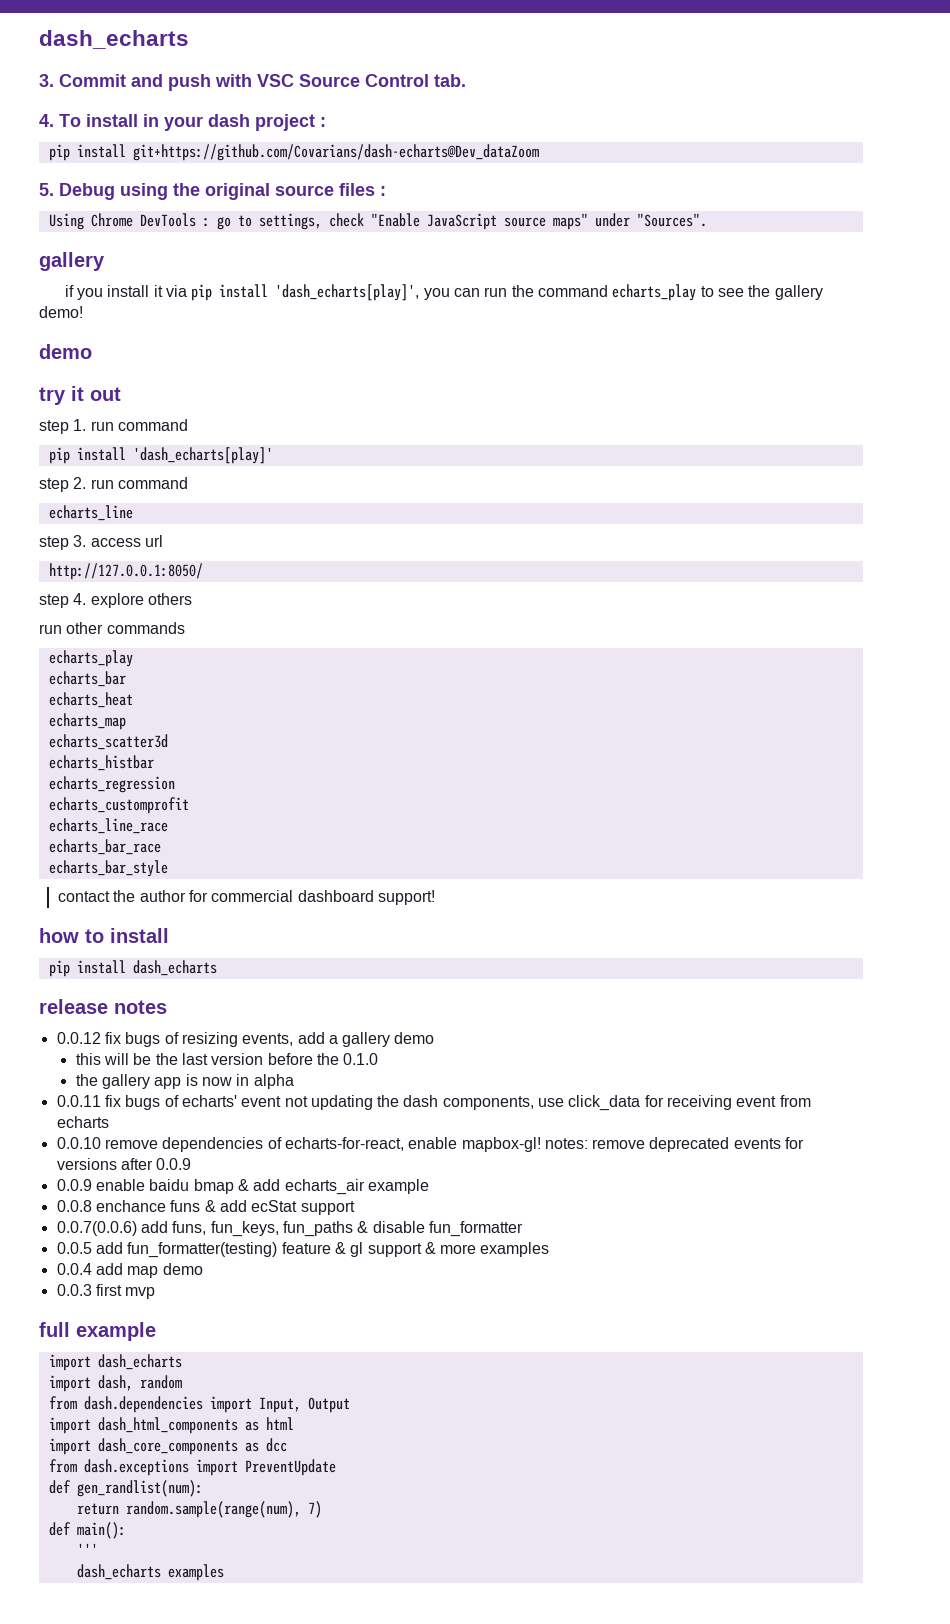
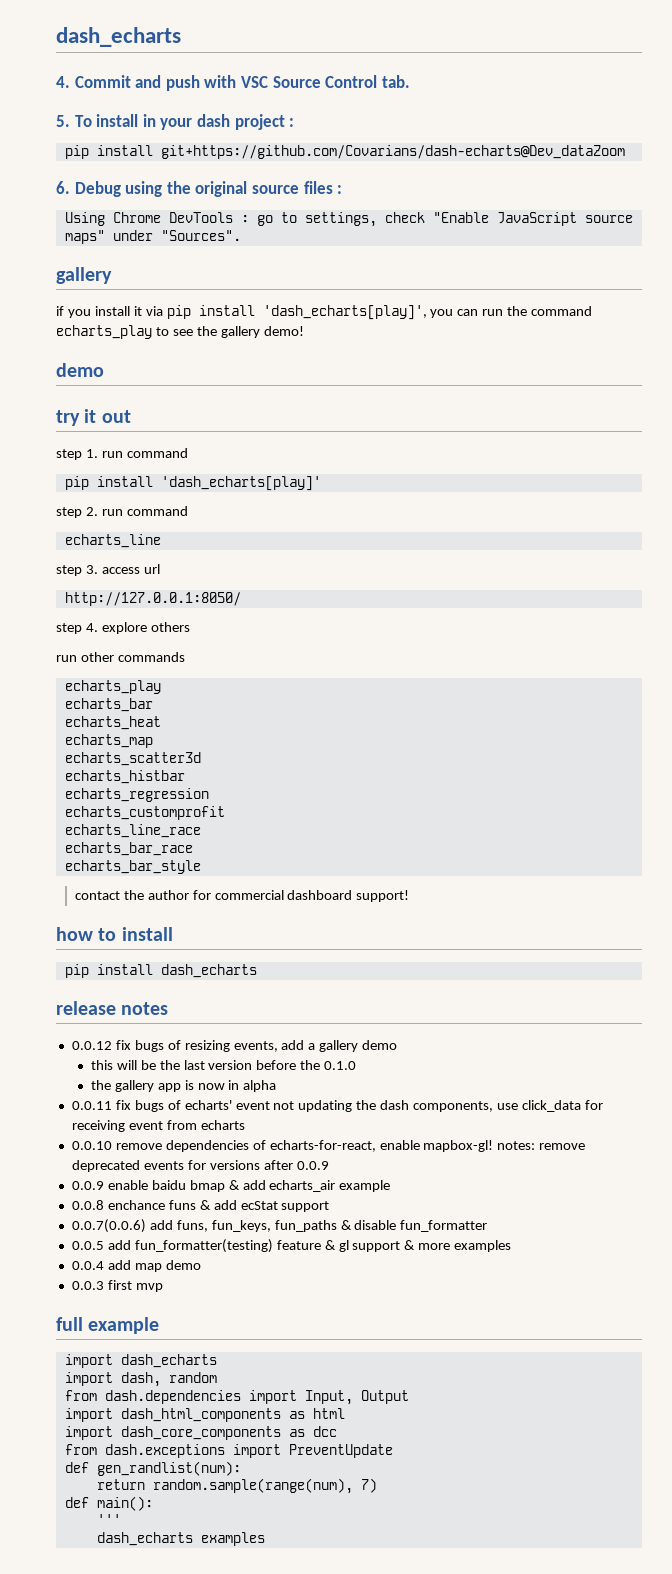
[39,30,189,49] [39,74,54,87] dash_echarts // 3. -> [56,27,181,47] [56,76,70,88] dash_echarts // 4.
[39,114,54,127] 4. -> [56,115,70,127] 5.
[39,183,54,196] 5. -> [56,181,70,194] 6.

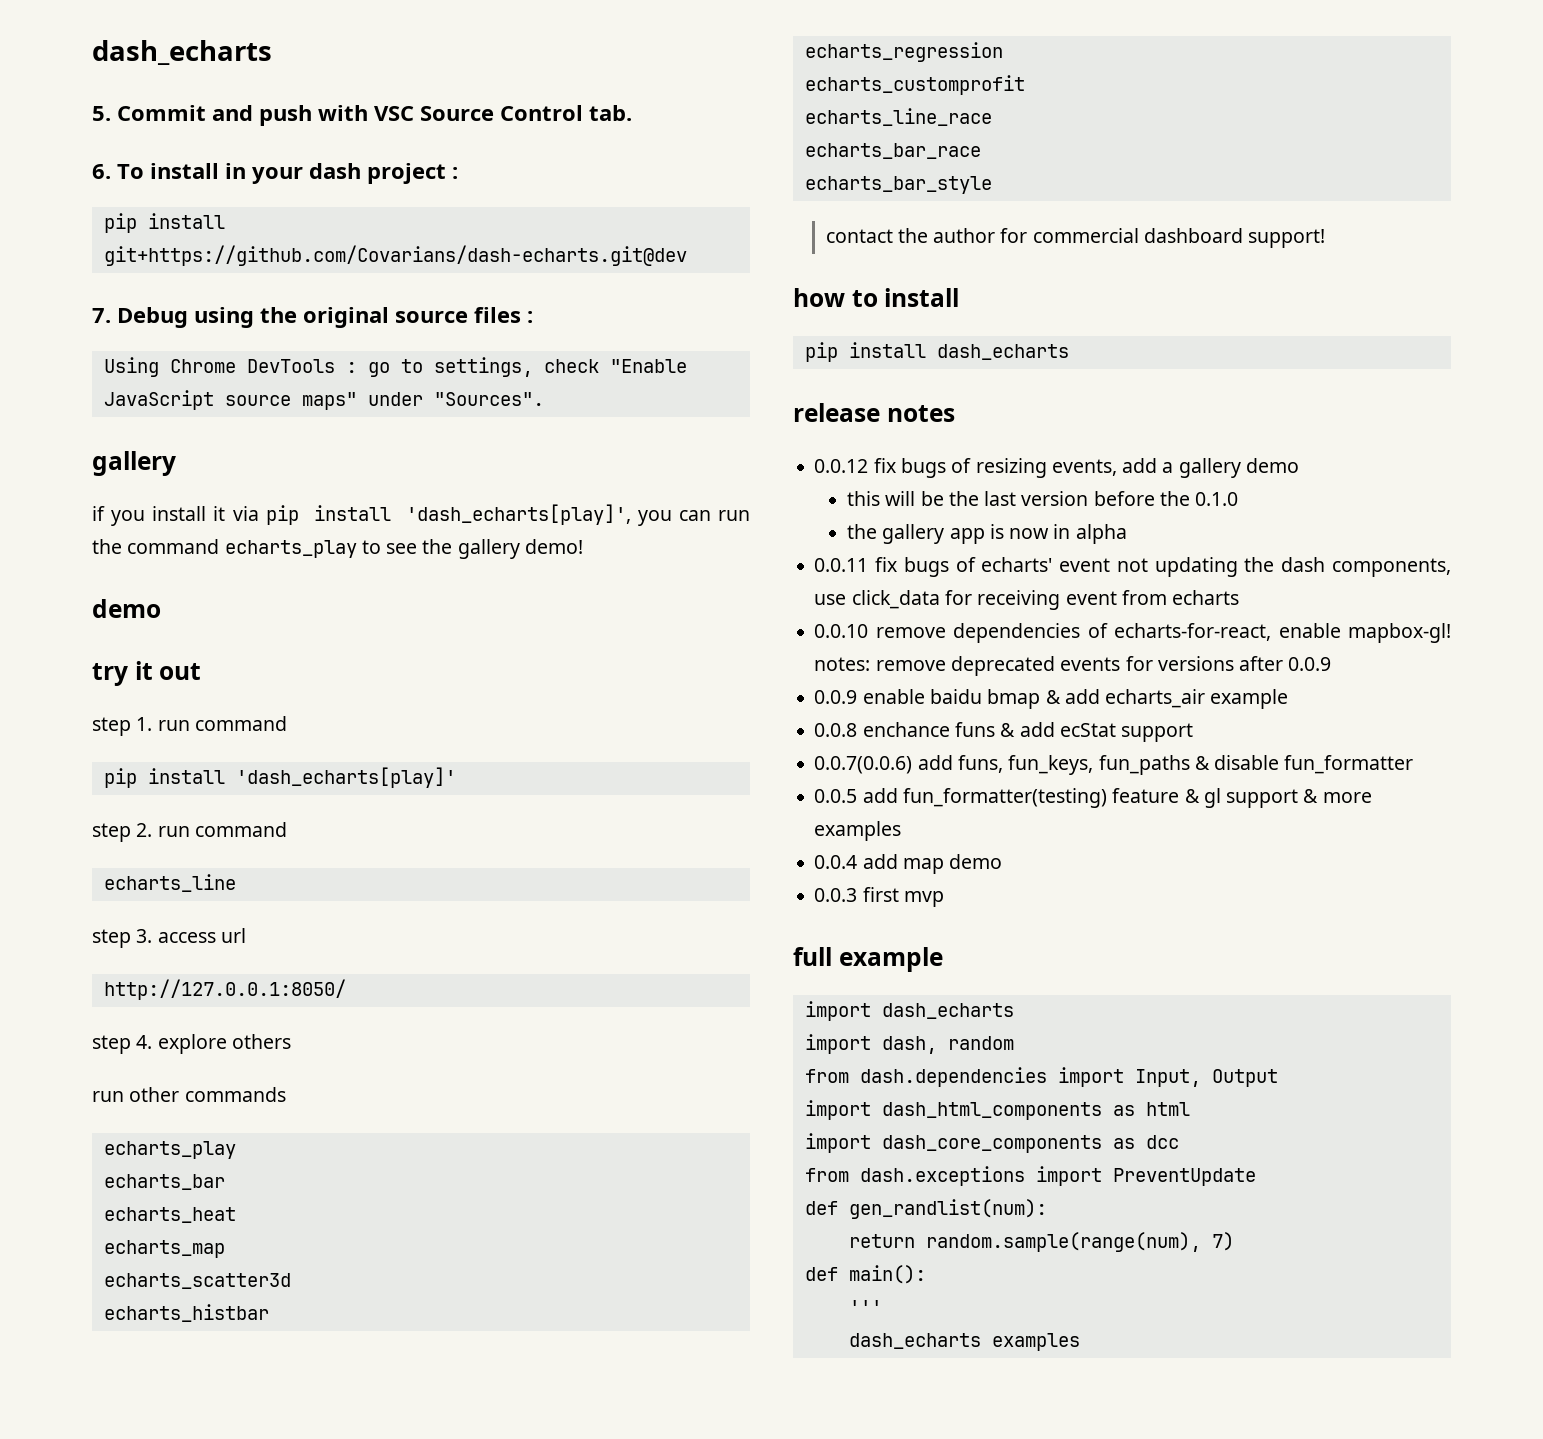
[56,27,181,47] [56,76,70,88] dash_echarts // 4. -> [92,40,272,65] [92,106,111,121] dash_echarts // 5.
[56,115,70,127] 5. -> [92,164,111,179] 6.
[160,145,625,159] [56,181,70,194] git+https://github.com/Covarians/dash-echarts@Dev_dataZoom // 6. -> [103,245,687,266] [92,308,111,323] git+https://github.com/Covarians/dash-echarts.git@dev // 7.

